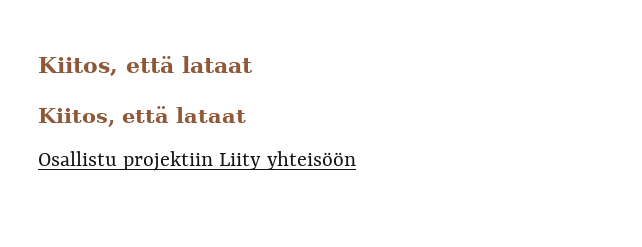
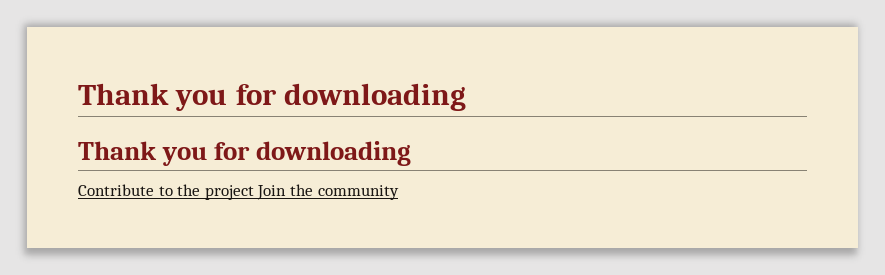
[38,56,253,76] [38,106,246,127] [38,151,356,171] Kiitos, että lataat // Kiitos, että lataat // Osallistu projektiin Liity yhteisöön -> [78,83,467,111] [78,141,412,166] [78,184,399,200] Thank you for downloading // Thank you for downloading // Contribute to the project Join the community

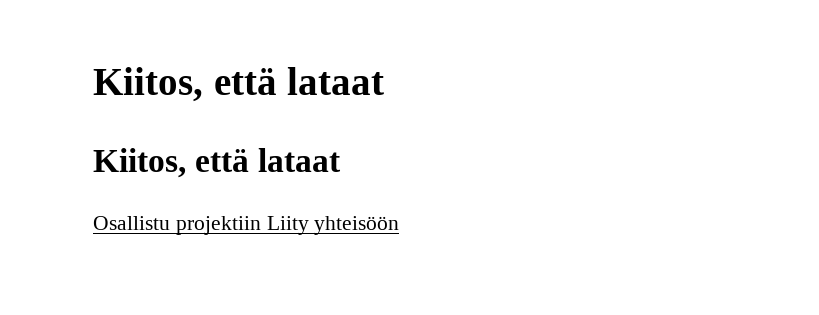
[78,83,467,111] [78,141,412,166] [78,184,399,200] Thank you for downloading // Thank you for downloading // Contribute to the project Join the community -> [93,67,385,102] [93,148,342,178] [93,216,400,235] Kiitos, että lataat // Kiitos, että lataat // Osallistu projektiin Liity yhteisöön

